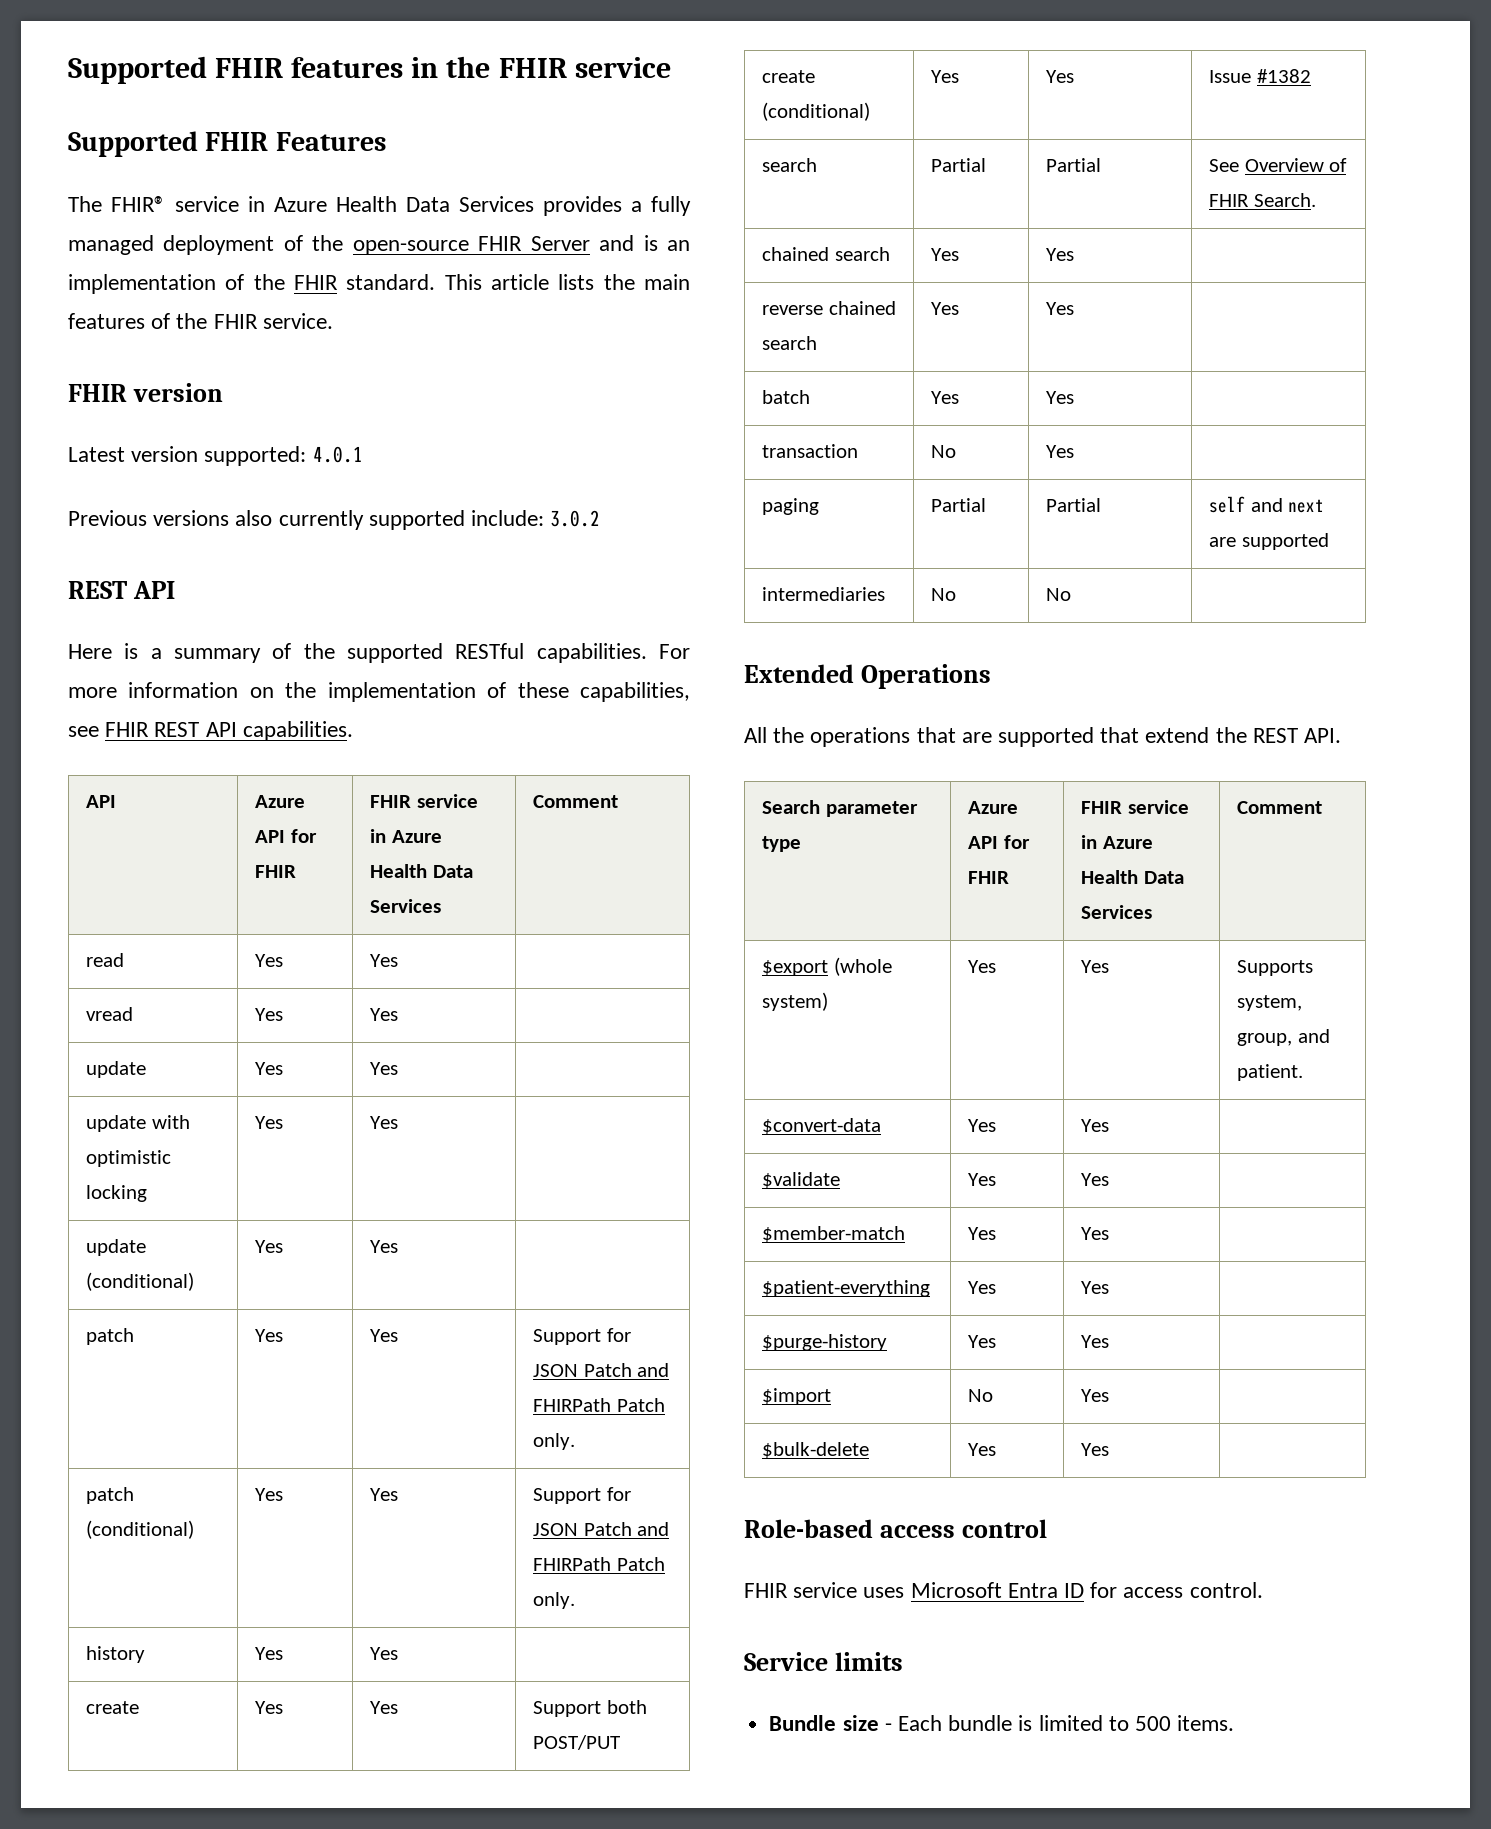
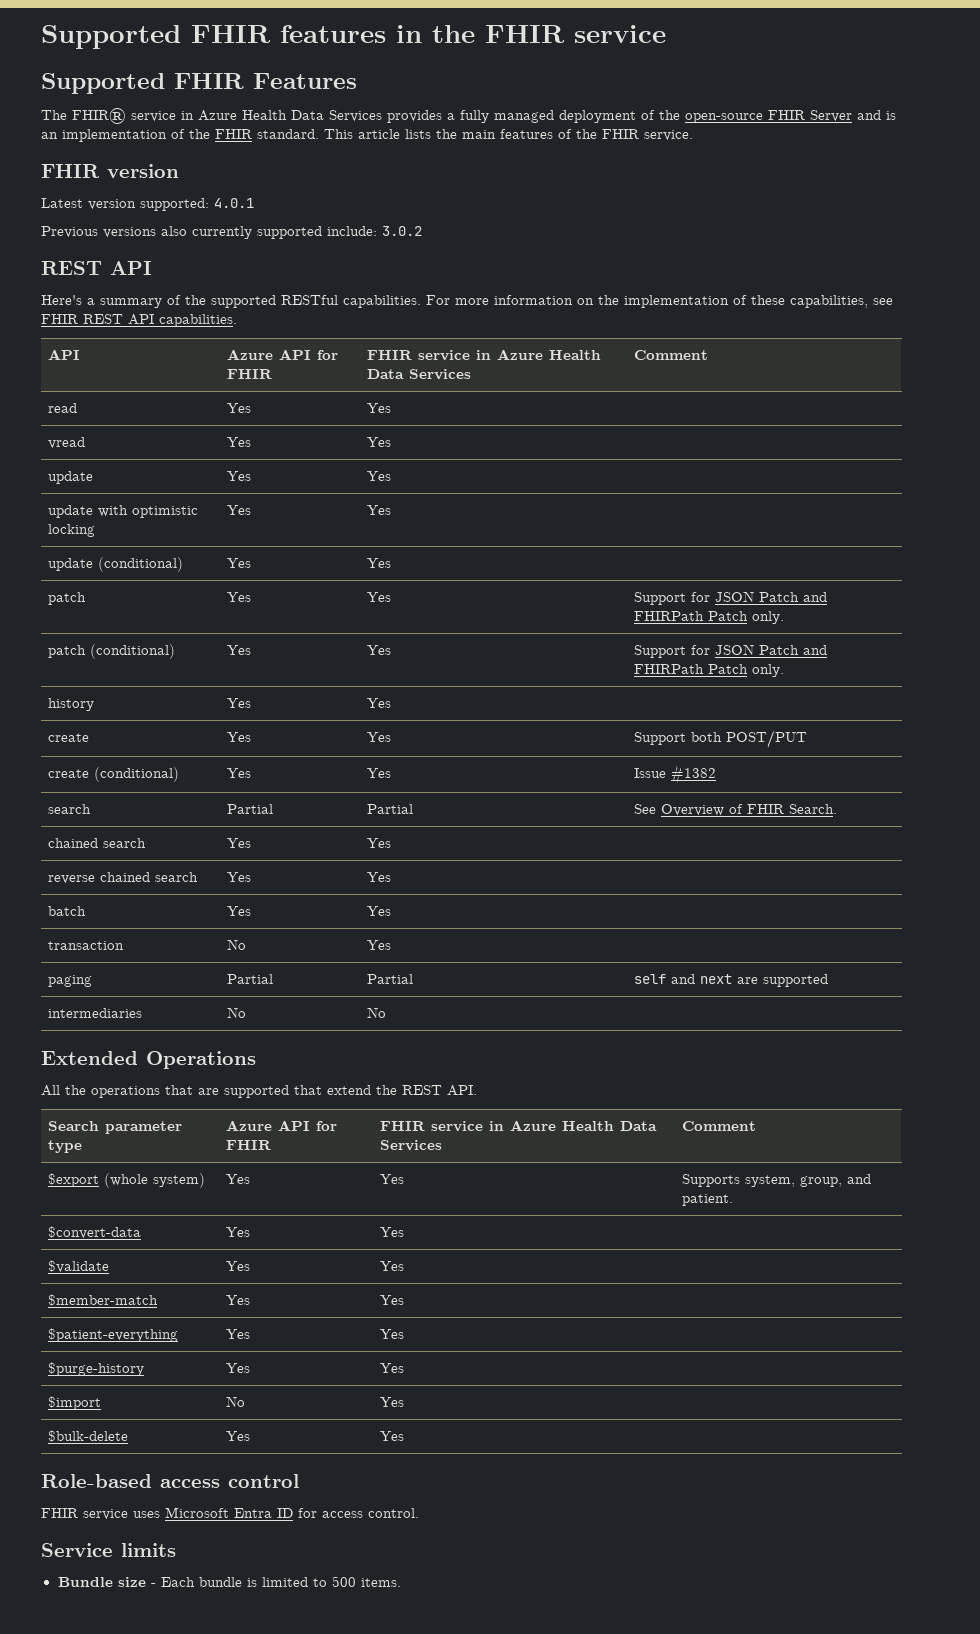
[68,643,139,659] Here is -> [41,295,82,305] Here's

